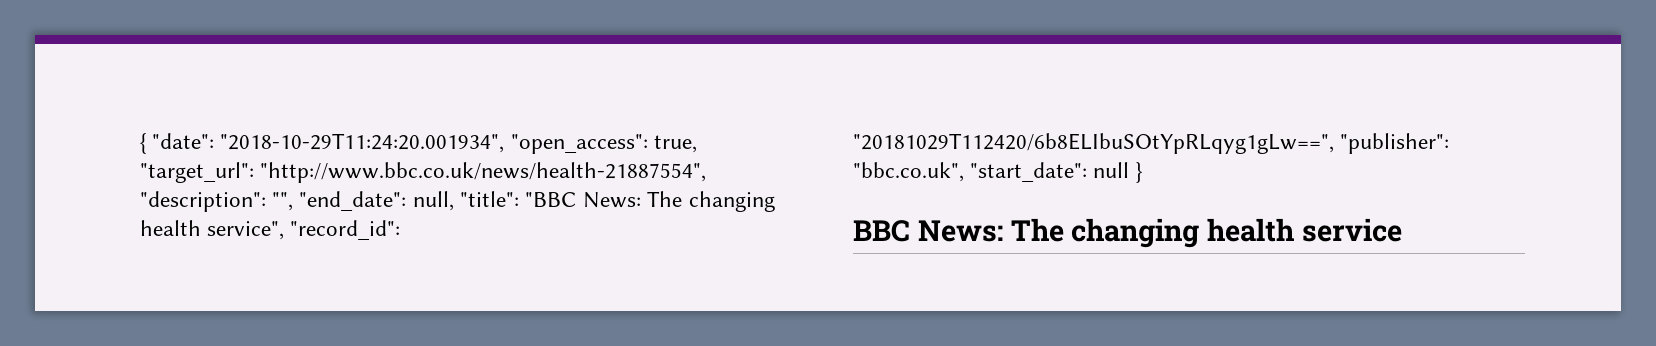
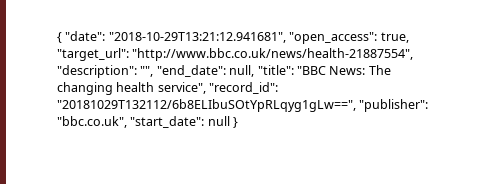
[220,133,505,153] "2018-10-29T11:24:20.001934", -> [108,32,286,43] "2018-10-29T13:21:12.941681",
[853,133,1334,154] "20181029T112420/6b8ELIbuSOtYpRLqyg1gLw==", -> [57,99,356,112] "20181029T132112/6b8ELIbuSOtYpRLqyg1gLw==",
[853,218,1403,248] // BBC News: The changing health service -> (239, 122) none

